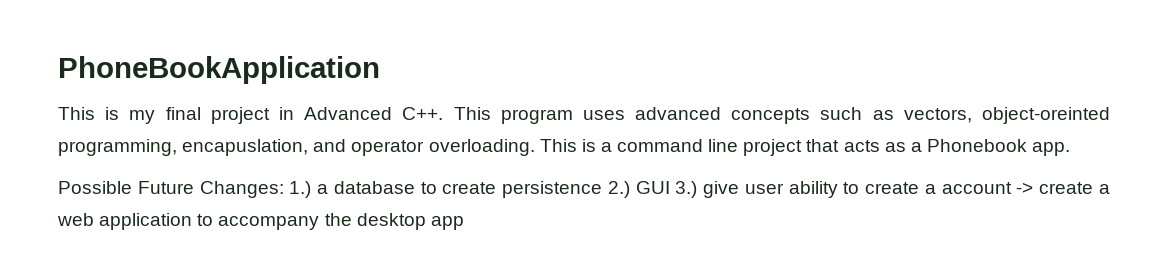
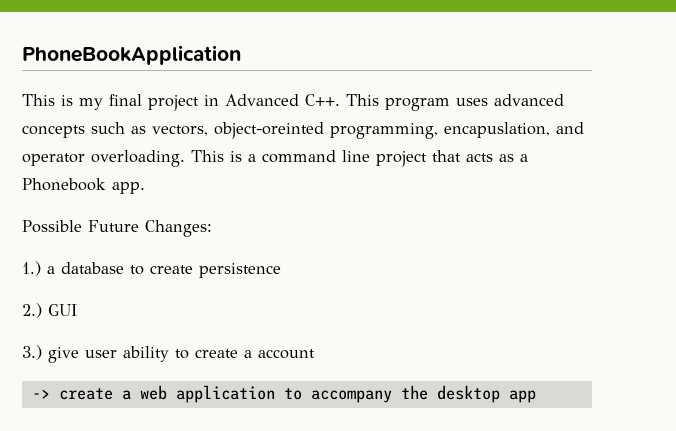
(284, 189) none -> (212, 228) //
(603, 189) none -> (281, 270) //
(670, 187) none -> (77, 310) //
(1012, 188) none -> (315, 354) //

